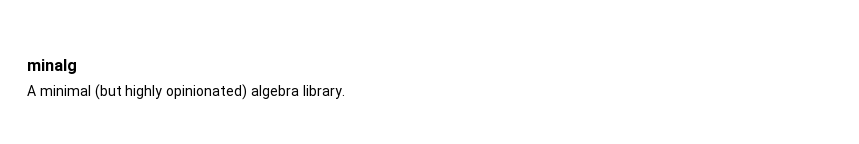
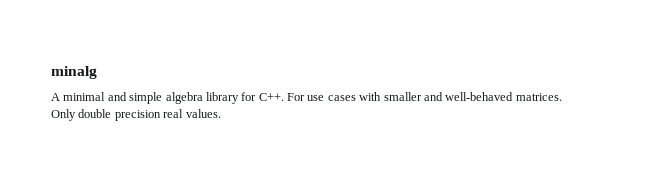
[94,84,345,100] (but highly opinionated) algebra library. -> [107,92,562,104] [51,109,221,121] and simple algebra library for C++. For use cases with smaller and well-behaved matrices. Only double precision real values.

